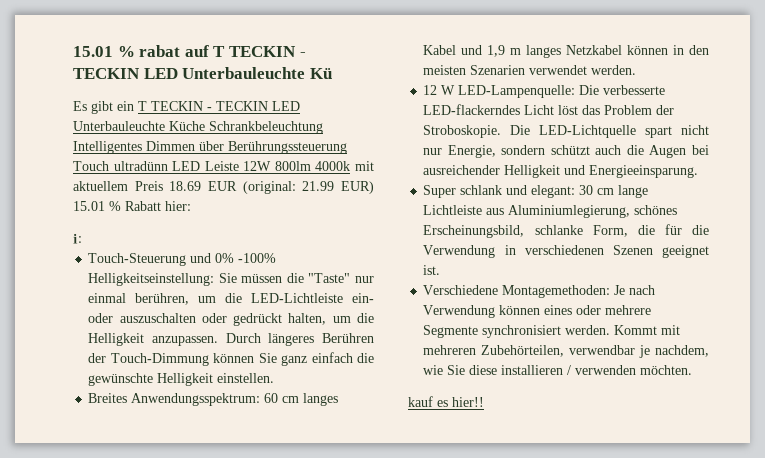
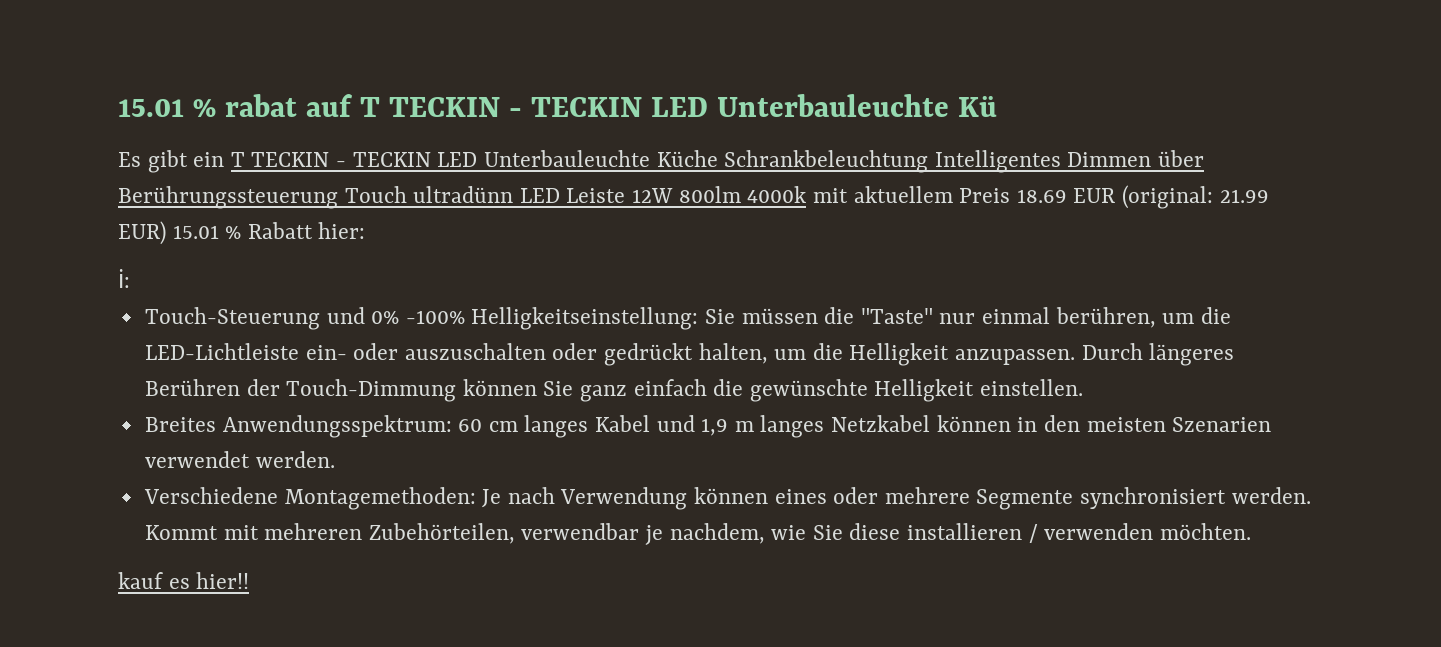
[423,85,666,98] [423,104,675,115] [423,125,709,138] [423,145,709,158] [423,165,699,178] [423,185,649,198] [423,205,678,218] [423,224,709,238] [423,245,709,258] [423,265,441,275] // 12 W LED-Lampenquelle: Die verbesserte LED-flackerndes Licht löst das Problem der Stroboskopie. Die LED-Lichtquelle spart nicht nur Energie, sondern schützt auch die Augen bei ausreichender Helligkeit und Energieeinsparung. // Super schlank und elegant: 30 cm lange Lichtleiste aus Aluminiumlegierung, schönes Erscheinungsbild, schlanke Form, die für die Verwendung in verschiedenen Szenen geeignet ist. -> (335, 459) none

